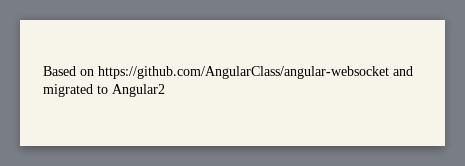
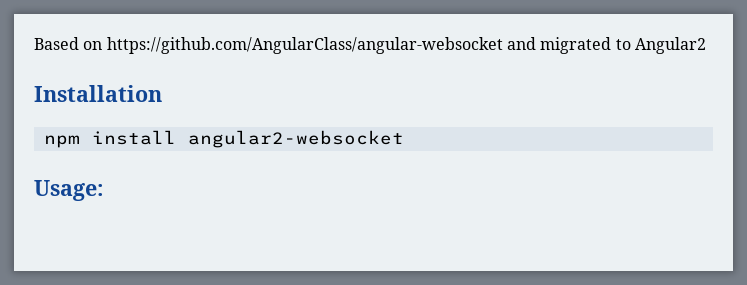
(165, 90) none -> [34,85,162,102] [43,130,404,148] [34,180,104,201] // Installation // npm install angular2-websocket // Usage:

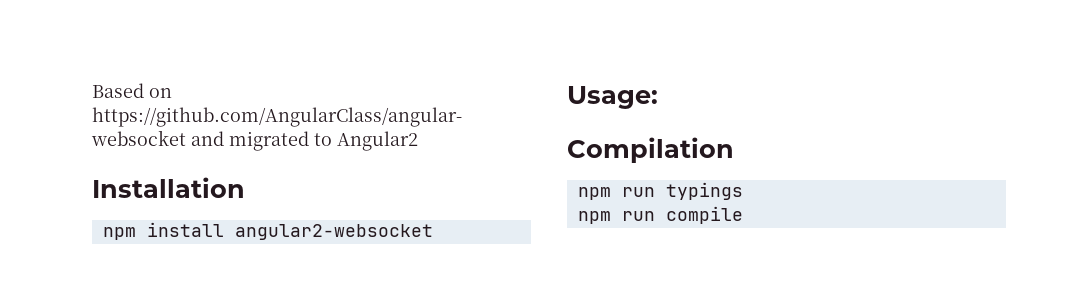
(104, 190) none -> [567,137,734,163] [577,182,743,200] [577,206,743,224] // Compilation // npm run typings // npm run compile

